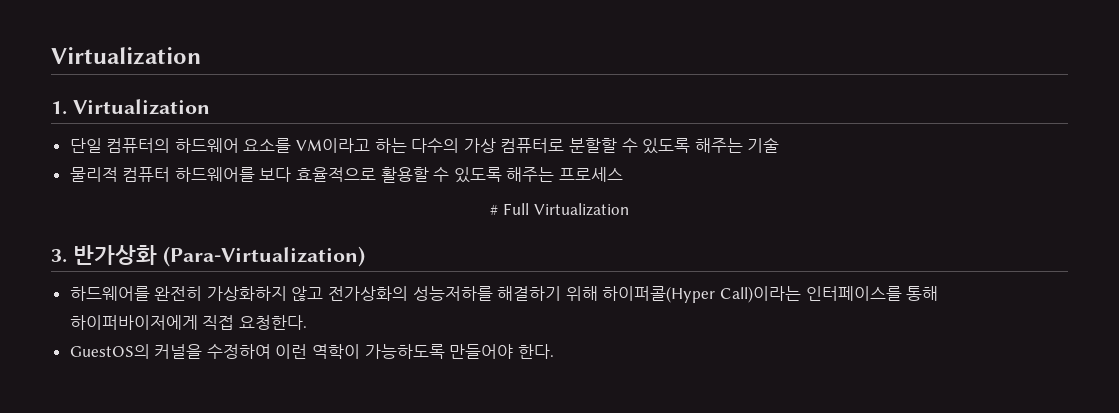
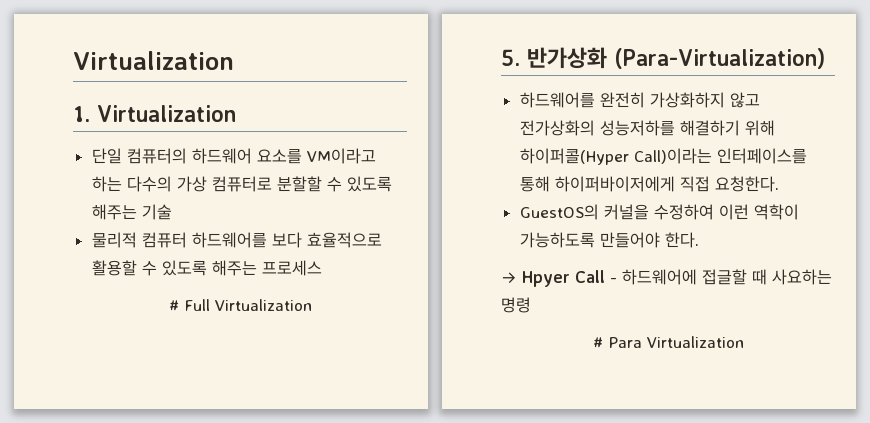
[51,249,67,263] 3. -> [501,49,520,66] 5.
(554, 351) none -> [501,269,832,287] [501,297,531,313] [592,336,744,348] // → Hpyer Call - 하드웨어에 접글할 때 사요하는 명령 // # Para Virtualization

